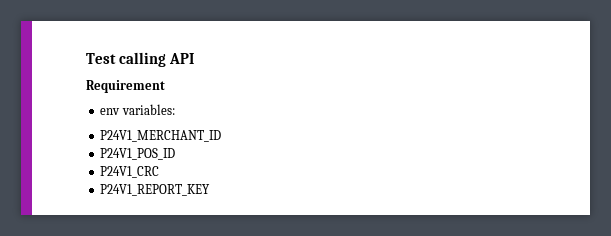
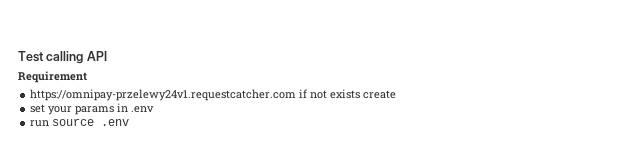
[100,104,175,115] [100,130,222,142] [100,148,176,160] [100,166,160,178] [100,184,211,196] env variables: // P24V1_MERCHANT_ID // P24V1_POS_ID // P24V1_CRC // P24V1_REPORT_KEY -> [30,89,397,101] [30,103,155,115] [30,118,130,127] https://omnipay-przelewy24v1.requestcatcher.com if not exists create // set your params in .env // run source .env

